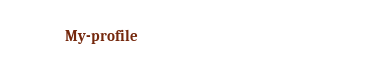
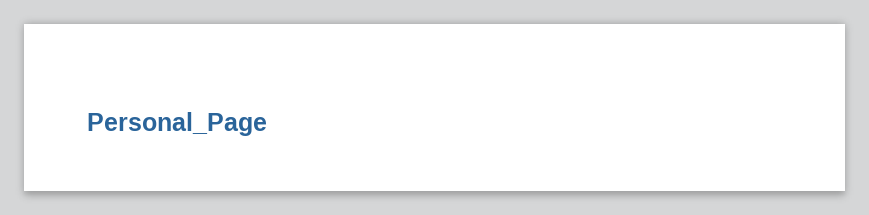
[65,29,138,44] My-profile -> [87,112,267,136] Personal_Page

